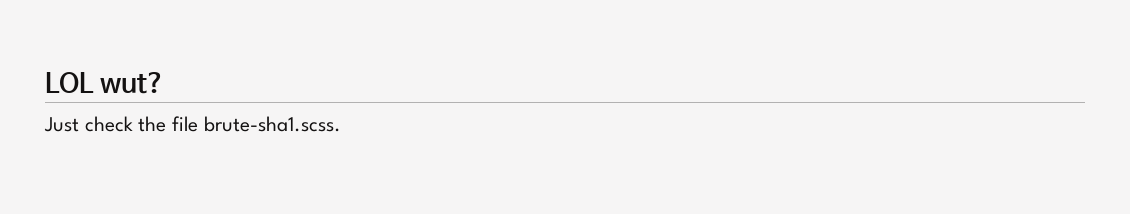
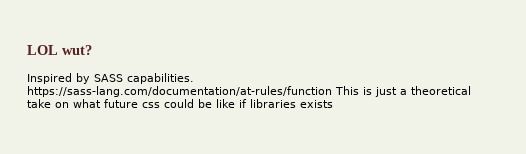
[44,116,341,132] Just check the file brute-sha1.scss. -> [27,73,194,84] [27,86,471,97] [27,99,333,108] Inspired by SASS capabilities. https://sass-lang.com/documentation/at-rules/function This is just a theoretical take on what future css could be like if libraries exists

